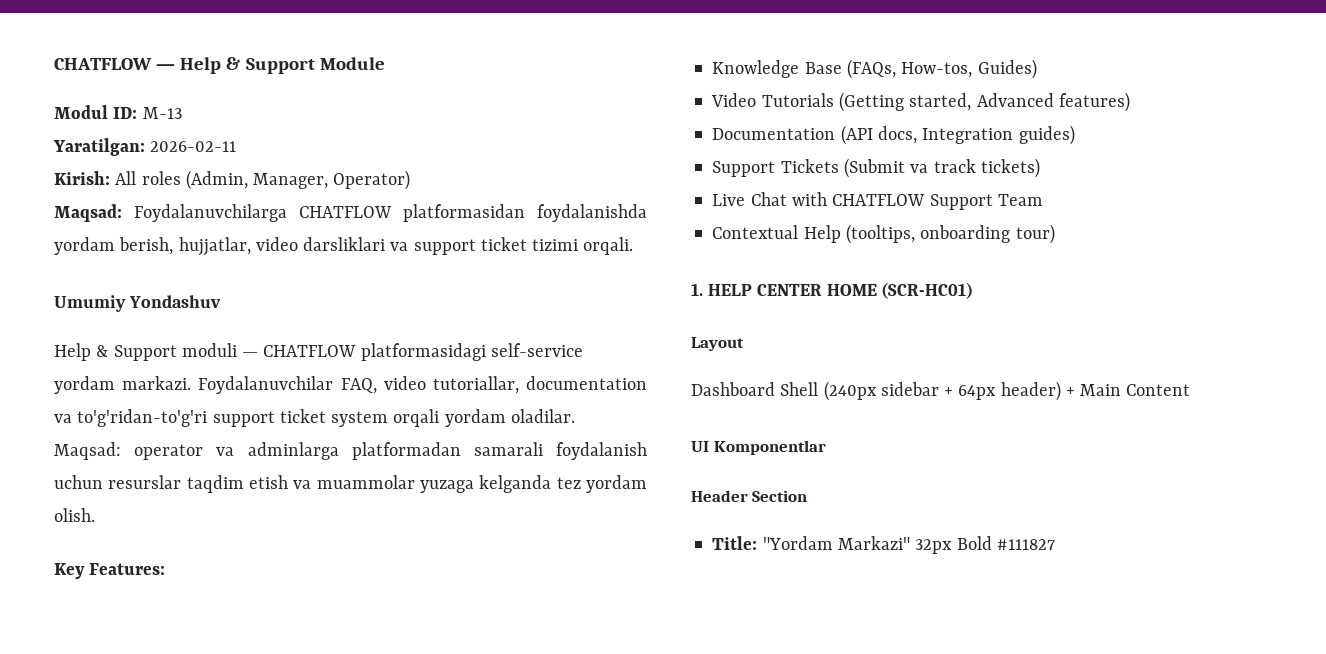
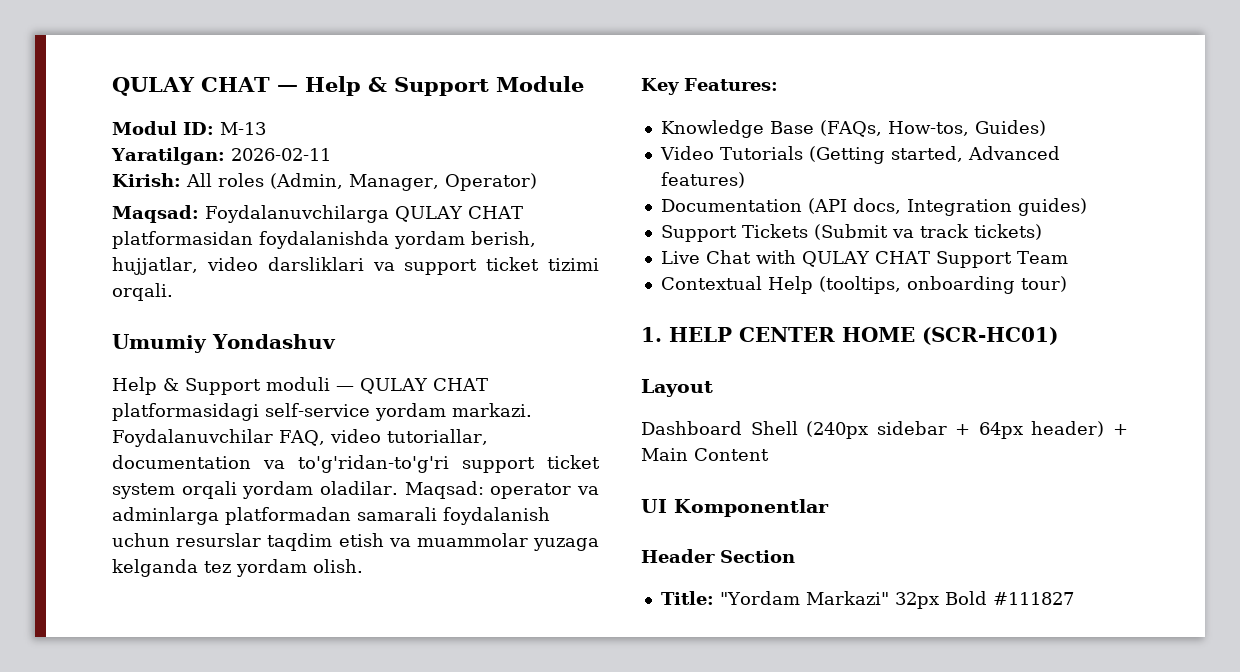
[54,58,152,70] CHATFLOW -> [112,77,270,96] QULAY CHAT
[299,206,392,218] CHATFLOW -> [394,206,523,222] QULAY CHAT
[263,345,357,357] CHATFLOW -> [360,378,488,394] QULAY CHAT
[832,194,926,206] CHATFLOW -> [801,251,930,267] QULAY CHAT

